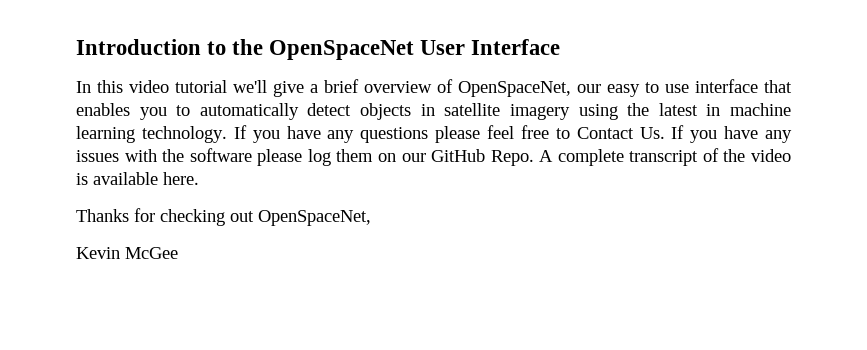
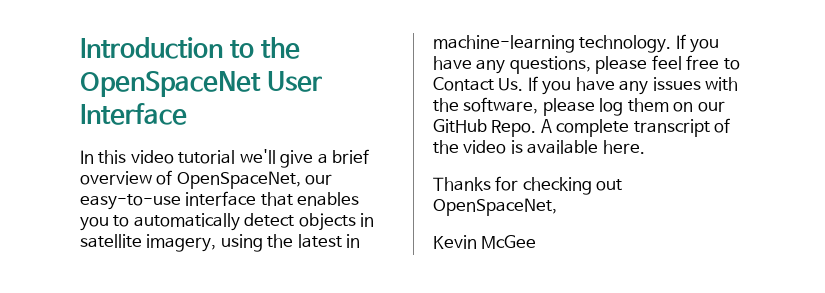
[607,82,689,97] easy to use -> [80,194,181,210] easy-to-use
[509,104,570,120] imagery -> [146,234,217,252] imagery,
[730,103,792,116] [76,126,135,143] machine learning -> [433,35,575,53] machine-learning
[360,127,429,143] questions -> [509,56,591,74] questions,
[189,148,252,162] software -> [463,97,539,114] software,

